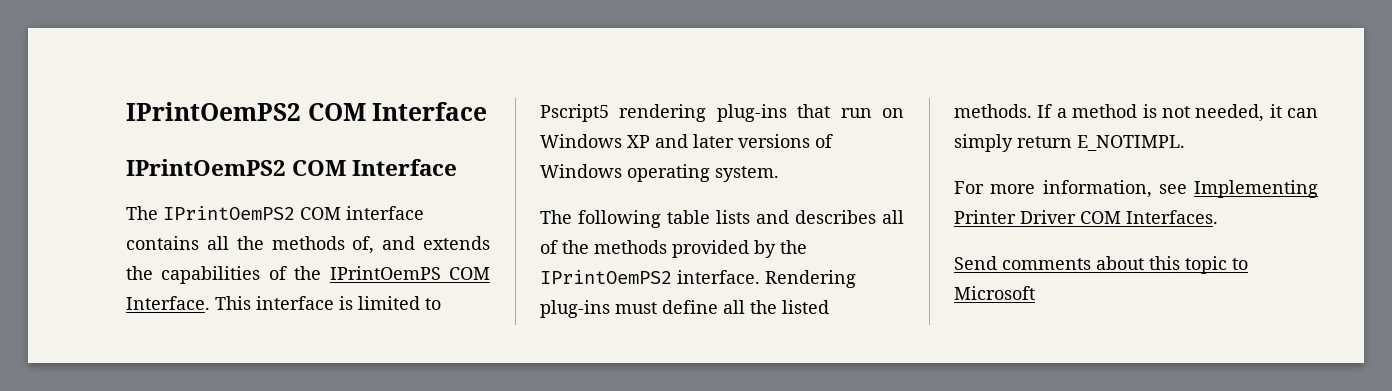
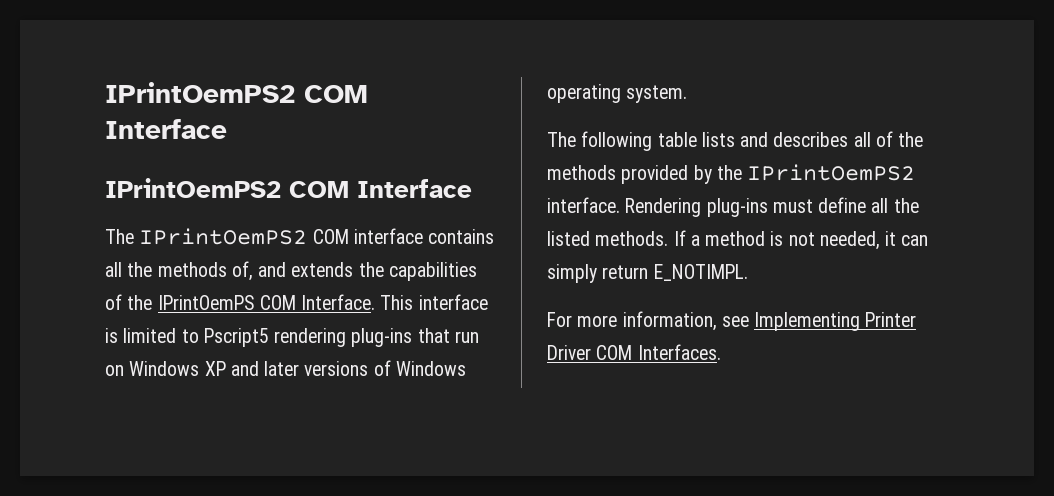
[954,256,1248,274] [954,286,1035,300] // Send comments about this topic to Microsoft -> (721, 352) none

